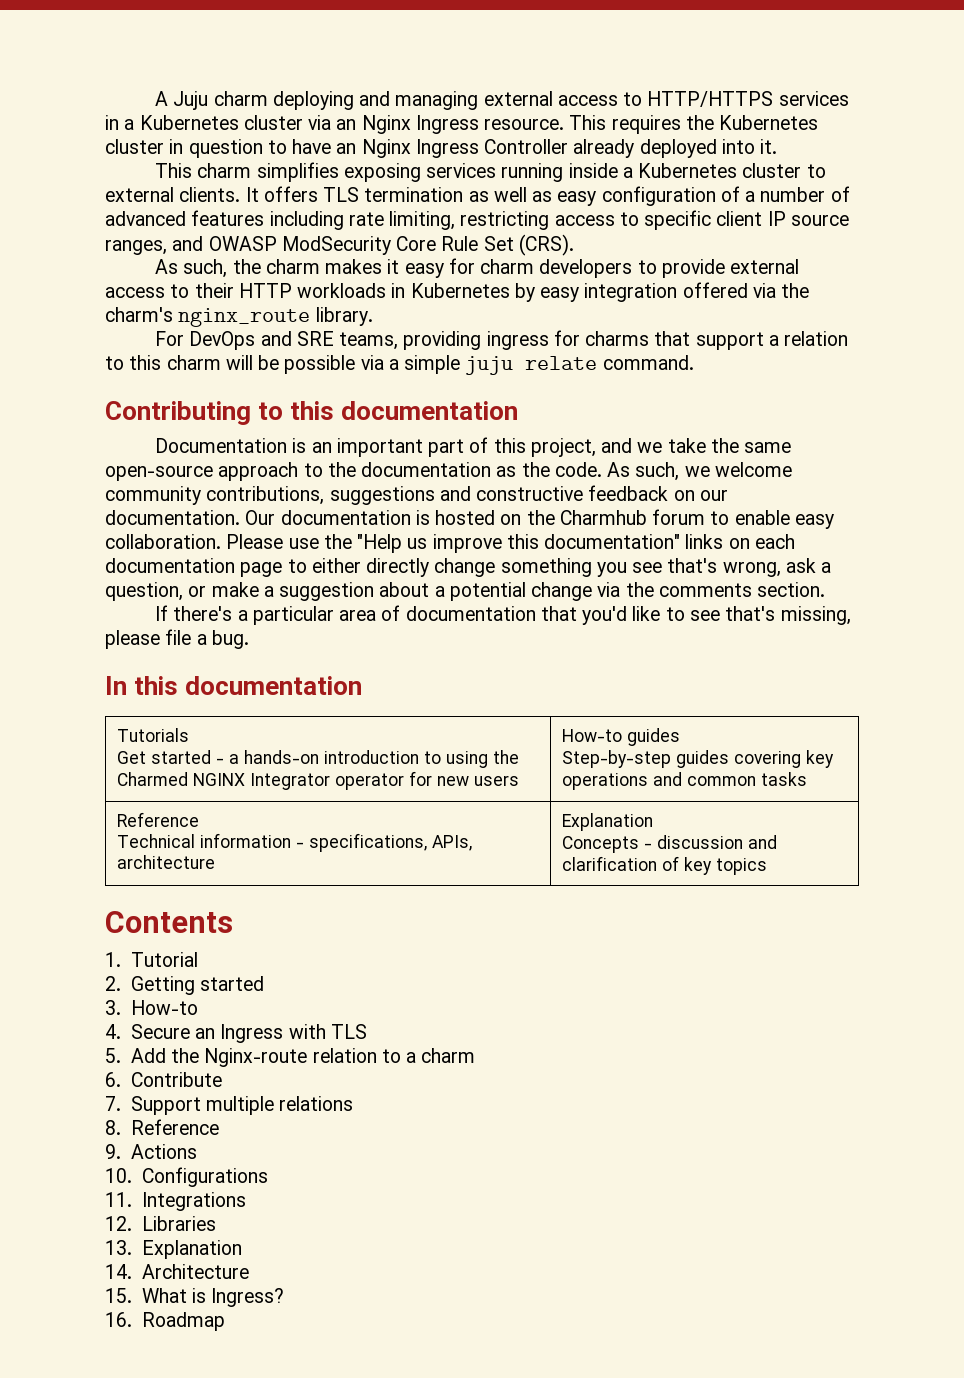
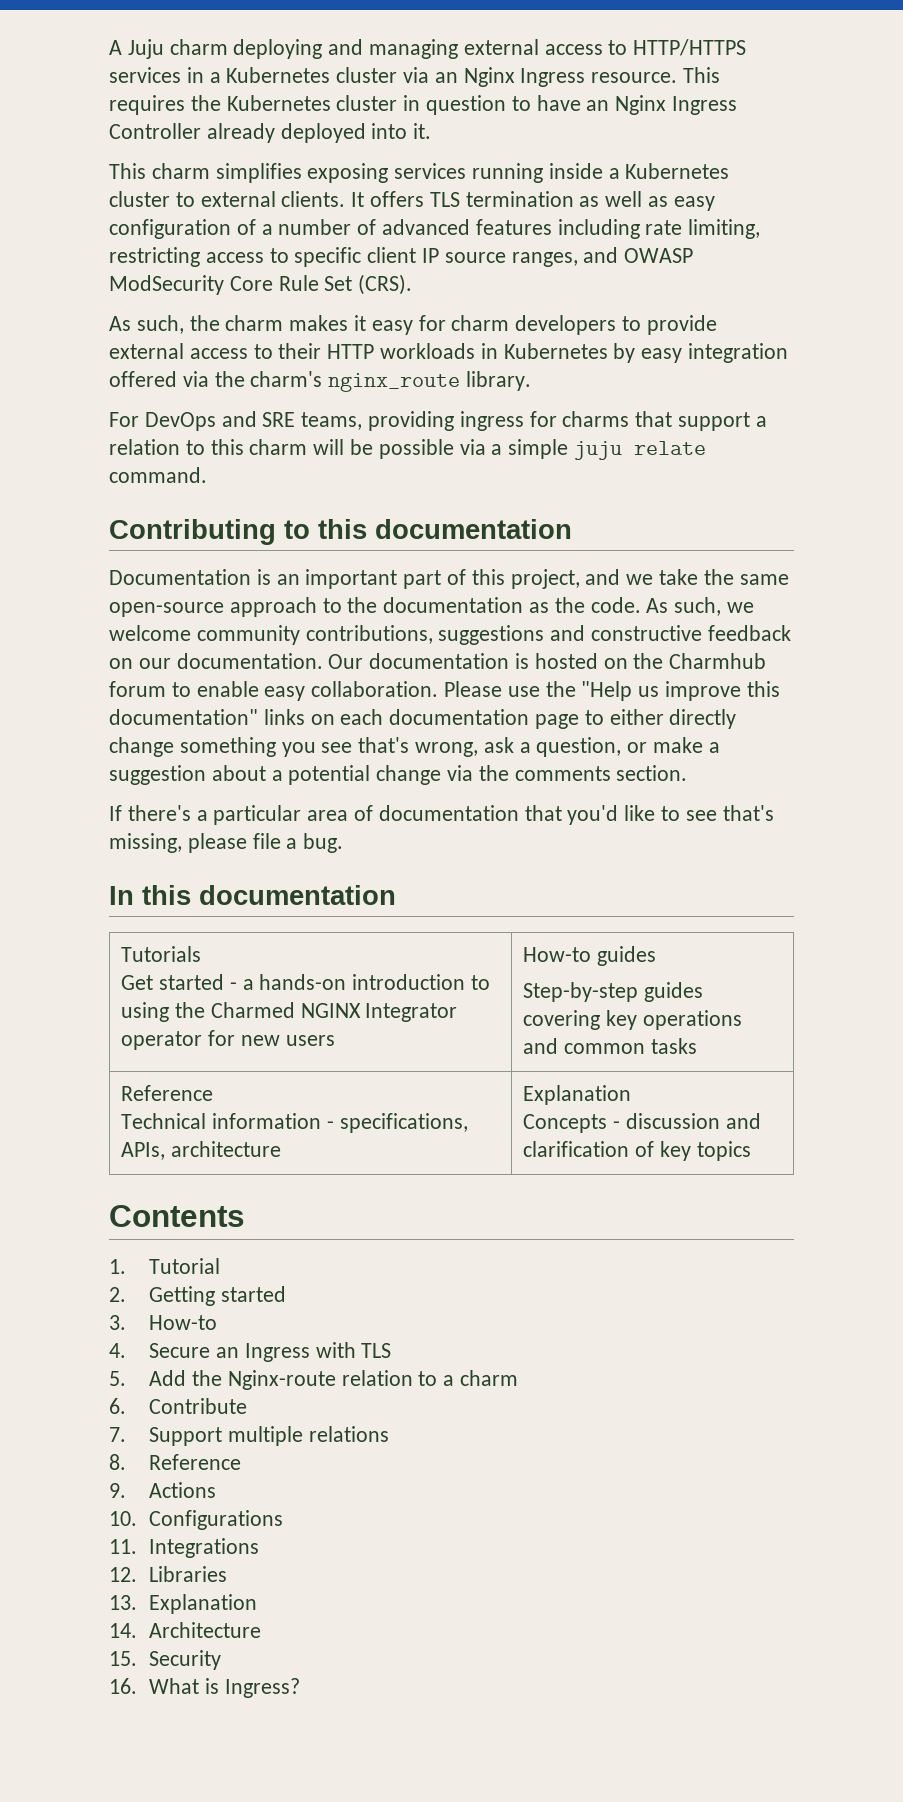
(132, 1295) none -> [149,1650,222,1670] [109,1678,137,1694] Security // 16.
[105,1312,225,1331] // 16. Roadmap -> (300, 1688) none

